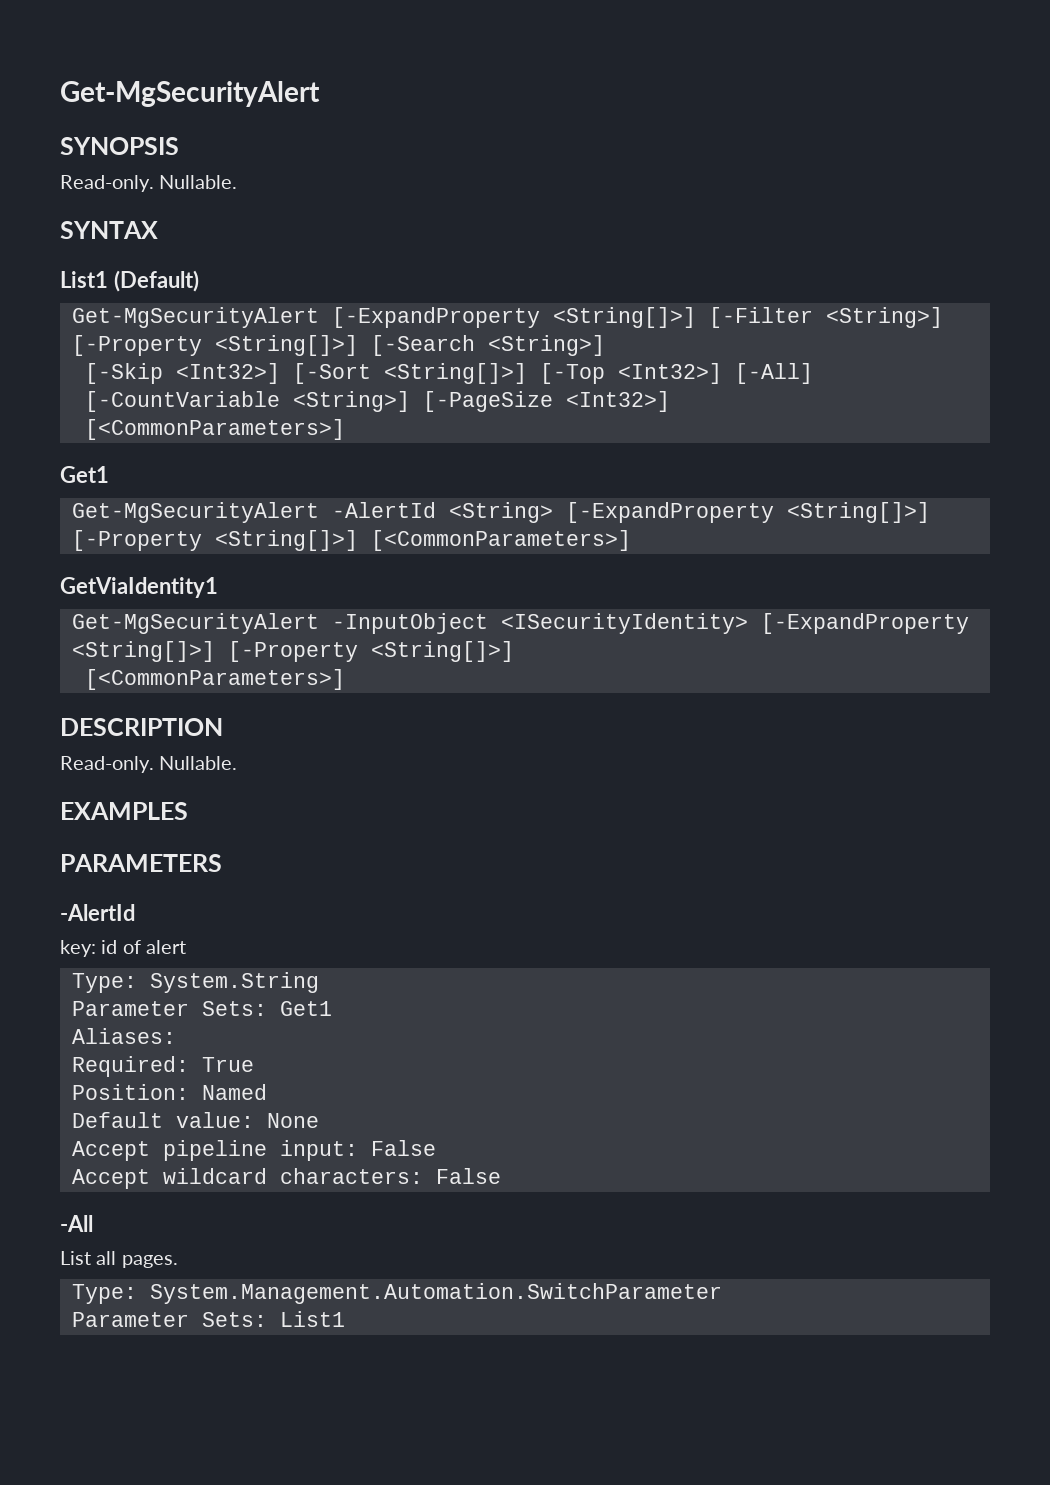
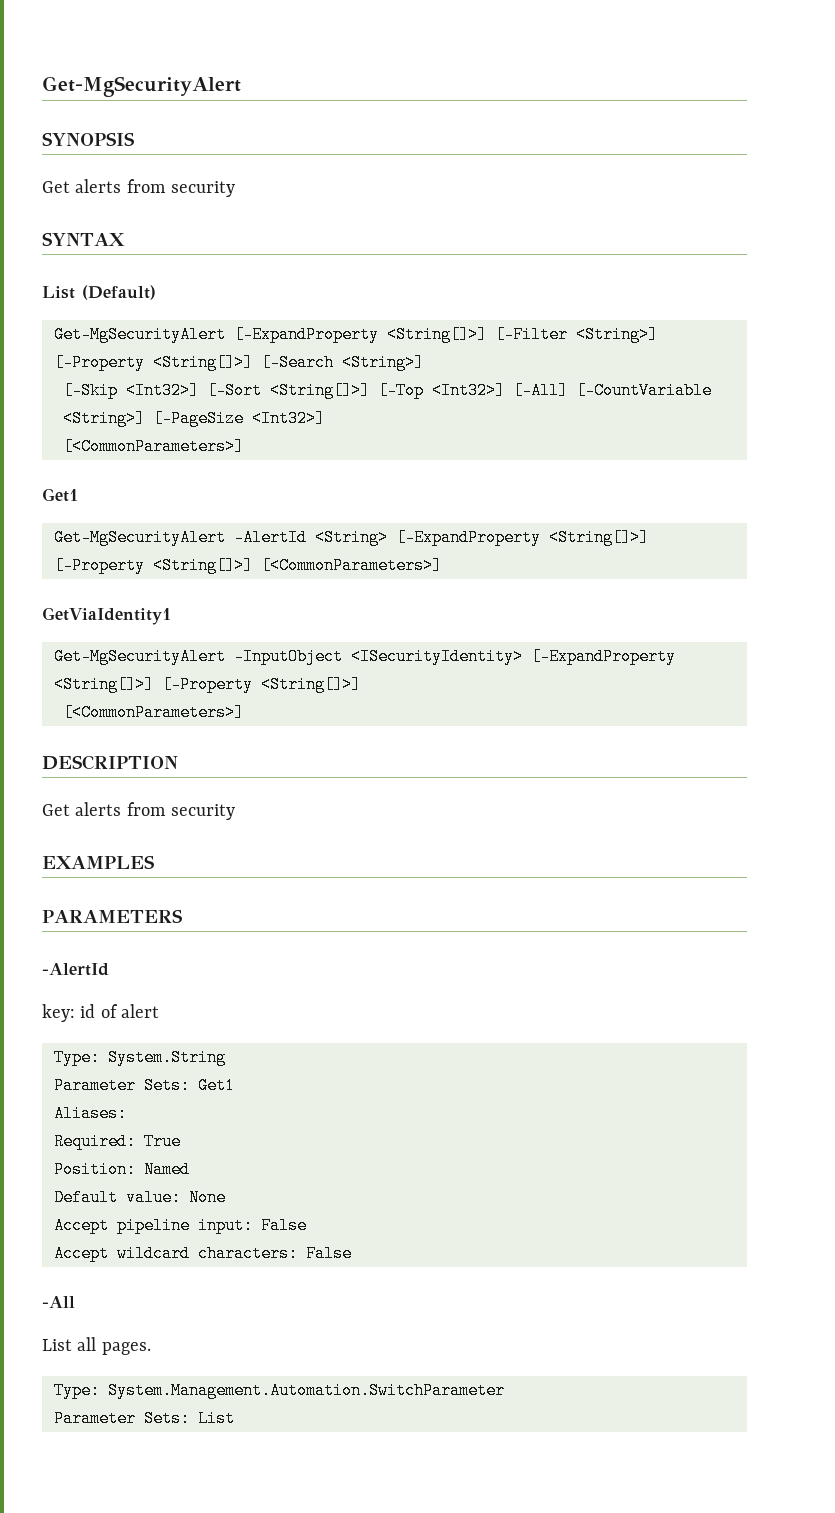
[60,175,238,192] Read-only. Nullable. -> [42,179,235,197] Get alerts from security
[60,271,108,288] List1 -> [42,286,75,299] List
[60,756,238,773] Read-only. Nullable. -> [42,802,235,820] Get alerts from security
[279,1311,345,1327] List1 -> [197,1410,235,1427] List

